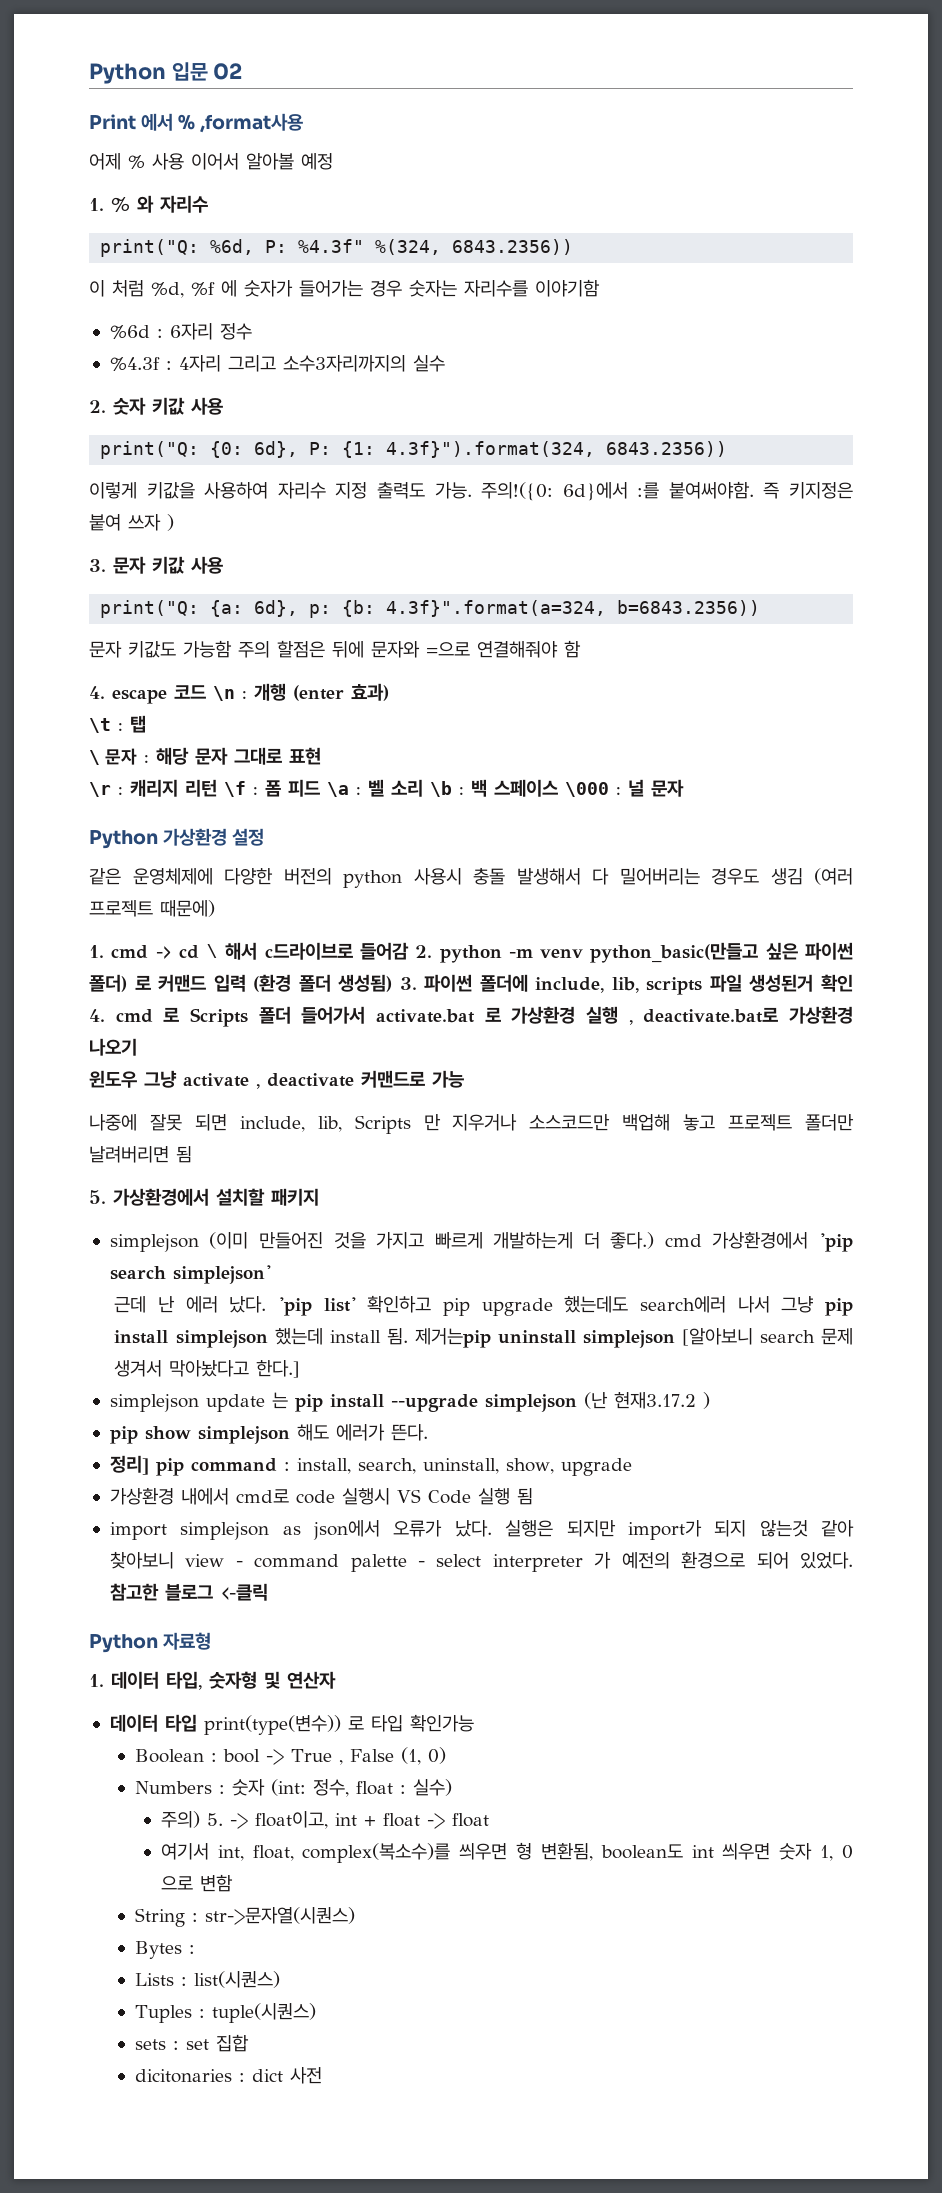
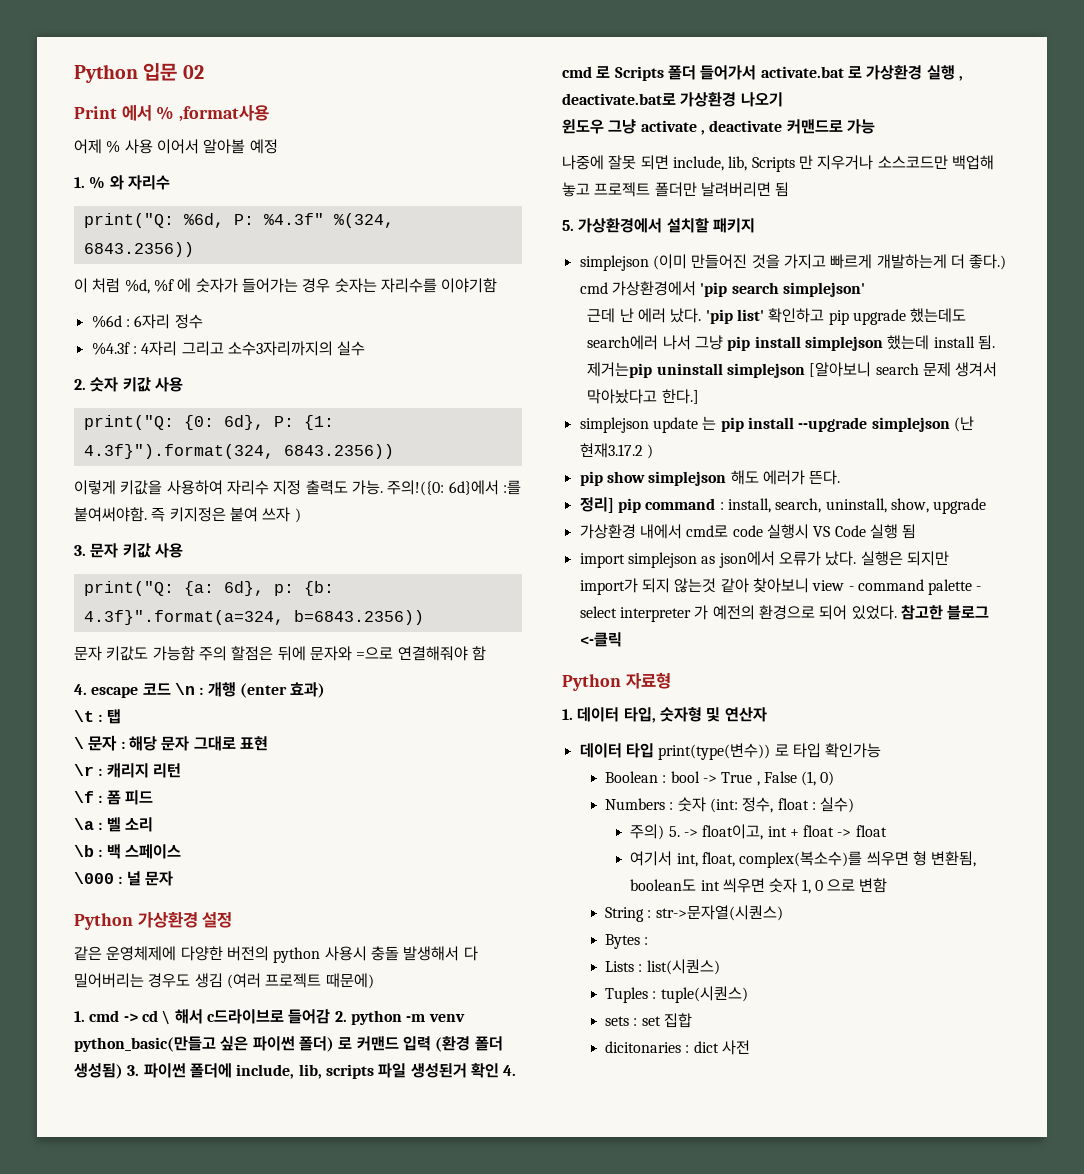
(217, 788) none -> (181, 770) //
(320, 788) none -> (153, 797) //
(423, 788) none -> (153, 824) //
(558, 788) none -> (181, 851) //

